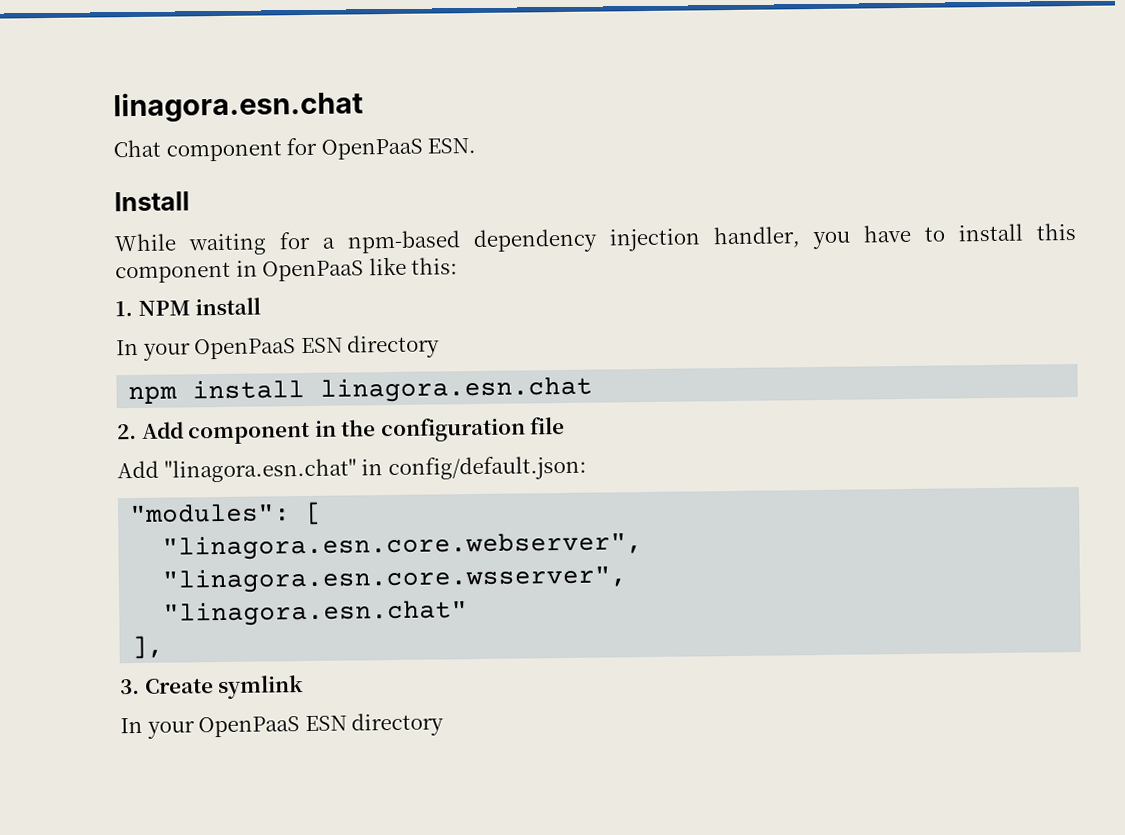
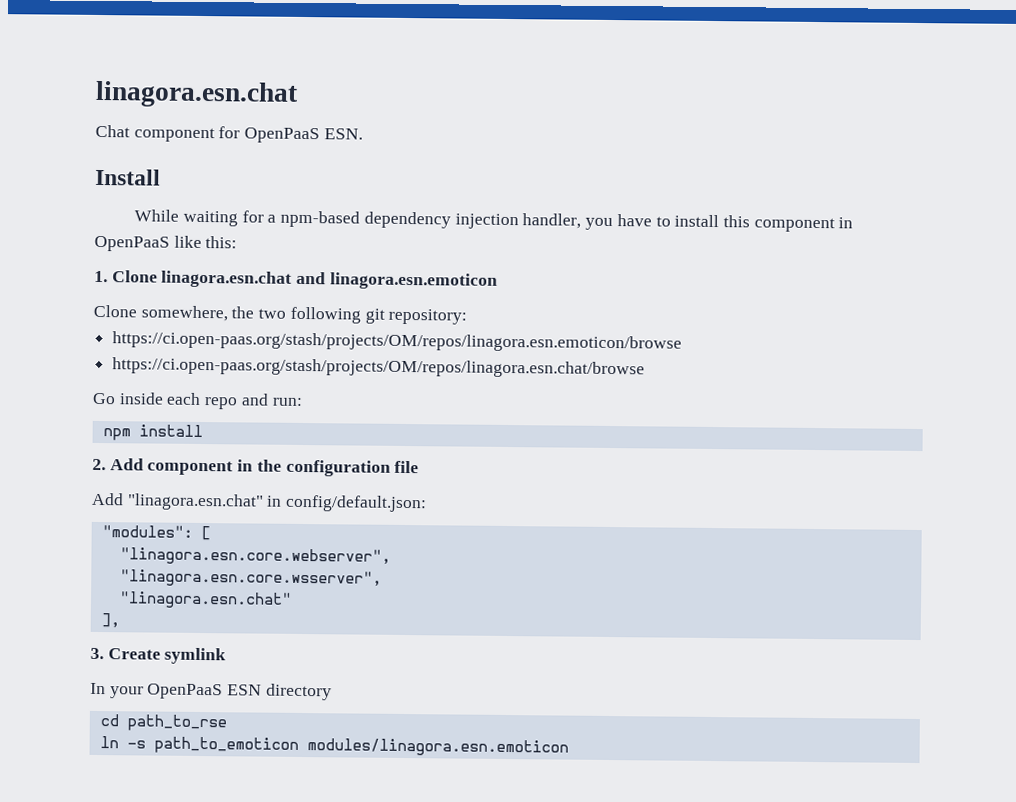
[137,297,262,316] [116,334,441,361] NPM install // In your OpenPaaS ESN directory -> [111,270,498,290] [93,304,468,325] [112,331,683,353] [112,357,646,379] [92,392,303,410] Clone linagora.esn.chat and linagora.esn.emoticon // Clone somewhere, the two following git repository: // https://ci.open-paas.org/stash/projects/OM/repos/linagora.esn.emoticon/browse // https://ci.open-paas.org/stash/projects/OM/repos/linagora.esn.chat/browse // Go inside each repo and run:
[320,375,594,403] linagora.esn.chat -> (203, 431) none
(445, 724) none -> [99,714,227,732] [99,736,569,757] // cd path_to_rse // ln -s path_to_emoticon modules/linagora.esn.emoticon

